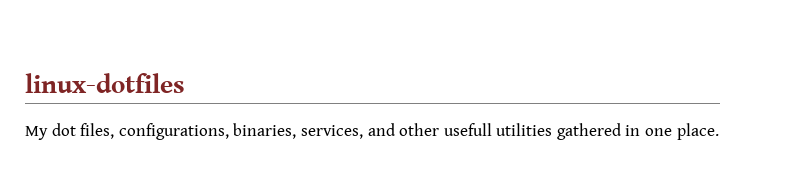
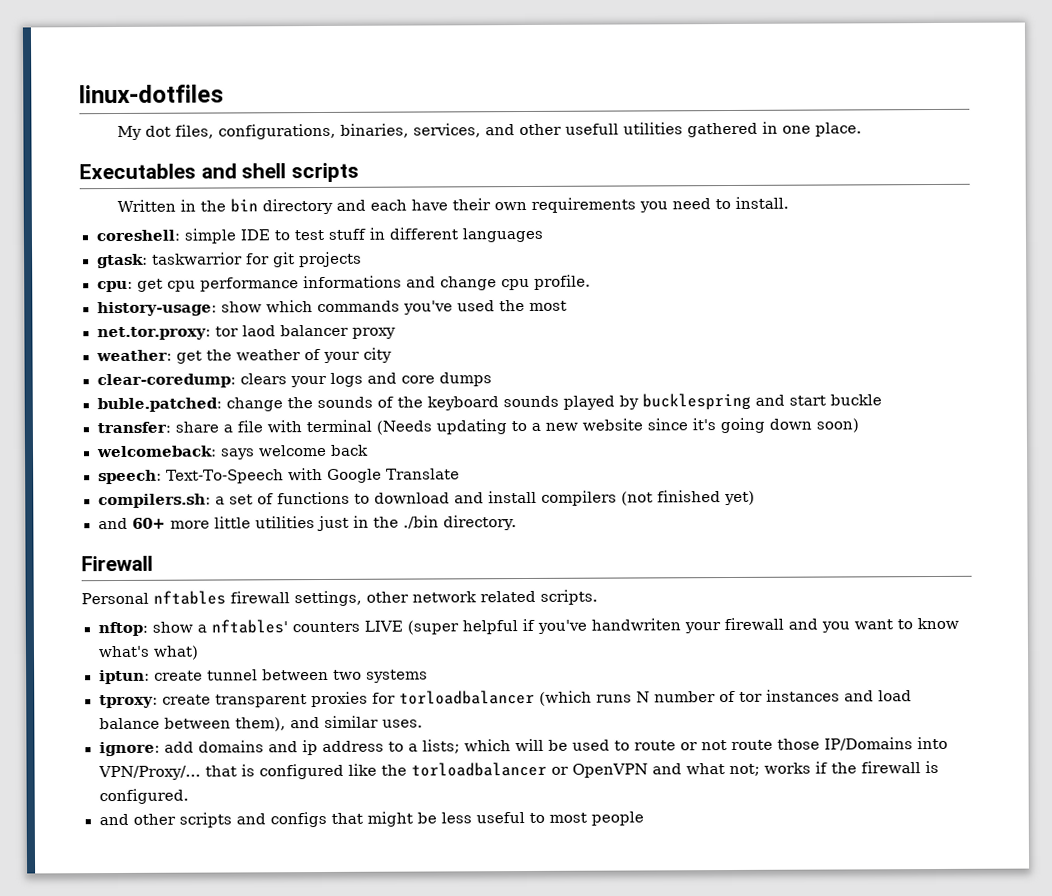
(719, 131) none -> [79,162,360,183] [116,196,789,215] [95,227,543,244] [96,251,362,269] [96,274,591,293] [96,300,567,317] [96,324,397,341] [95,347,392,364] [96,372,492,389] [96,392,882,413] [96,417,859,435] [95,444,369,460] [97,467,461,485] [97,490,755,509] [97,515,518,532] [81,555,153,572] [81,589,598,607] [97,617,959,637] [97,645,199,660] [98,668,428,685] [98,689,912,709] [98,715,423,732] [98,736,948,757] [97,760,939,781] [98,788,189,805] [98,811,644,828] // Executables and shell scripts // Written in the bin directory and each have their own requirements you need to install. // coreshell: simple IDE to test stuff in different languages // gtask: taskwarrior for git projects // cpu: get cpu performance informations and change cpu profile. // history-usage: show which commands you've used the most // net.tor.proxy: tor laod balancer proxy // weather: get the weather of your city // clear-coredump: clears your logs and core dumps // buble.patched: change the sounds of the keyboard sounds played by bucklespring and start buckle // transfer: share a file with terminal (Needs updating to a new website since it's going down soon) // welcomeback: says welcome back // speech: Text-To-Speech with Google Translate // compilers.sh: a set of functions to download and install compilers (not finished yet) // and 60+ more little utilities just in the ./bin directory. // Firewall // Personal nftables firewall settings, other network related scripts. // nftop: show a nftables' counters LIVE (super helpful if you've handwriten your firewall and you want to know what's what) // iptun: create tunnel between two systems // tproxy: create transparent proxies for torloadbalancer (which runs N number of tor instances and load balance between them), and similar uses. // ignore: add domains and ip address to a lists; which will be used to route or not route those IP/Domains into VPN/Proxy/... that is configured like the torloadbalancer or OpenVPN and what not; works if the firewall is configured. // and other scripts and configs that might be less useful to most people

